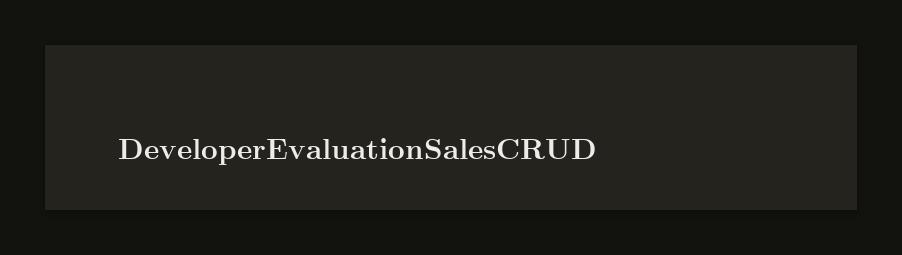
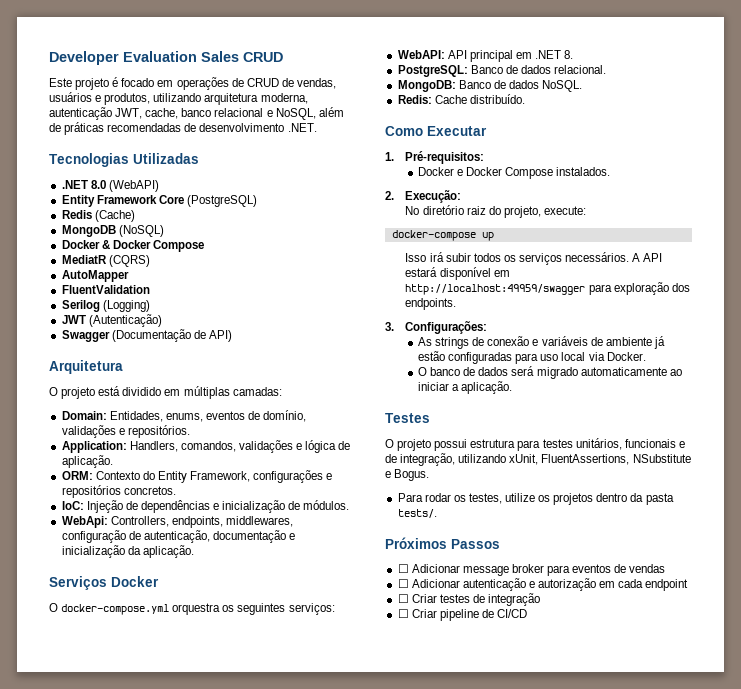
[118,138,597,165] DeveloperEvaluationSalesCRUD -> [49,51,283,65] [49,77,336,90] [49,92,308,105] [49,107,344,120] [49,122,317,135] [49,153,199,167] [61,180,159,192] [61,195,257,207] [61,210,135,222] [61,225,164,237] [61,240,204,252] [61,255,150,267] [61,270,129,282] [61,285,150,294] [61,300,150,312] [61,314,162,327] [61,329,232,342] [49,360,123,374] [49,386,282,399] [61,410,307,422] [61,425,190,438] [61,440,351,453] [61,455,113,468] [61,470,333,483] [61,485,176,498] [61,500,350,513] [61,516,293,528] [61,530,296,543] [61,545,194,558] [49,576,159,590] [49,603,335,615] [397,50,574,62] [397,65,607,77] [397,80,583,92] [397,94,525,104] [385,126,487,136] [385,151,485,164] [418,167,611,179] [385,190,462,203] [405,205,586,218] [391,230,494,241] [405,252,663,265] [405,267,510,280] [405,282,690,295] [405,298,457,310] [385,321,488,334] [418,336,665,349] [418,351,646,364] [418,366,682,379] [418,381,513,394] [385,413,430,423] [385,438,685,451] [385,453,691,466] [385,469,430,481] [397,493,674,505] [397,509,437,518] [385,537,500,549] [397,564,666,576] [397,578,689,591] [397,593,541,606] [397,609,528,621] Developer Evaluation Sales CRUD // Este projeto é focado em operações de CRUD de vendas, usuários e produtos, utilizando arquitetura moderna, autenticação JWT, cache, banco relacional e NoSQL, além de práticas recomendadas de desenvolvimento .NET. // Tecnologias Utilizadas // .NET 8.0 (WebAPI) // Entity Framework Core (PostgreSQL) // Redis (Cache) // MongoDB (NoSQL) // Docker & Docker Compose // MediatR (CQRS) // AutoMapper // FluentValidation // Serilog (Logging) // JWT (Autenticação) // Swagger (Documentação de API) // Arquitetura // O projeto está dividido em múltiplas camadas: // Domain: Entidades, enums, eventos de domínio, validações e repositórios. // Application: Handlers, comandos, validações e lógica de aplicação. // ORM: Contexto do Entity Framework, configurações e repositórios concretos. // IoC: Injeção de dependências e inicialização de módulos. // WebApi: Controllers, endpoints, middlewares, configuração de autenticação, documentação e inicialização da aplicação. // Serviços Docker // O docker-compose.yml orquestra os seguintes serviços: // WebAPI: API principal em .NET 8. // PostgreSQL: Banco de dados relacional. // MongoDB: Banco de dados NoSQL. // Redis: Cache distribuído. // Como Executar // 1. Pré-requisitos: // Docker e Docker Compose instalados. // 2. Execução: // No diretório raiz do projeto, execute: // docker-compose up // Isso irá subir todos os serviços necessários. A API estará disponível em http://localhost:49959/swagger para exploração dos endpoints. // 3. Configurações: // As strings de conexão e variáveis de ambiente já estão configuradas para uso local via Docker. // O banco de dados será migrado automaticamente ao iniciar a aplicação. // Testes // O projeto possui estrutura para testes unitários, funcionais e de integração, utilizando xUnit, FluentAssertions, NSubstitute e Bogus. // Para rodar os testes, utilize os projetos dentro da pasta tests/. // Próximos Passos // ☐ Adicionar message broker para eventos de vendas // ☐ Adicionar autenticação e autorização em cada endpoint // ☐ Criar testes de integração // ☐ Criar pipeline de CI/CD

